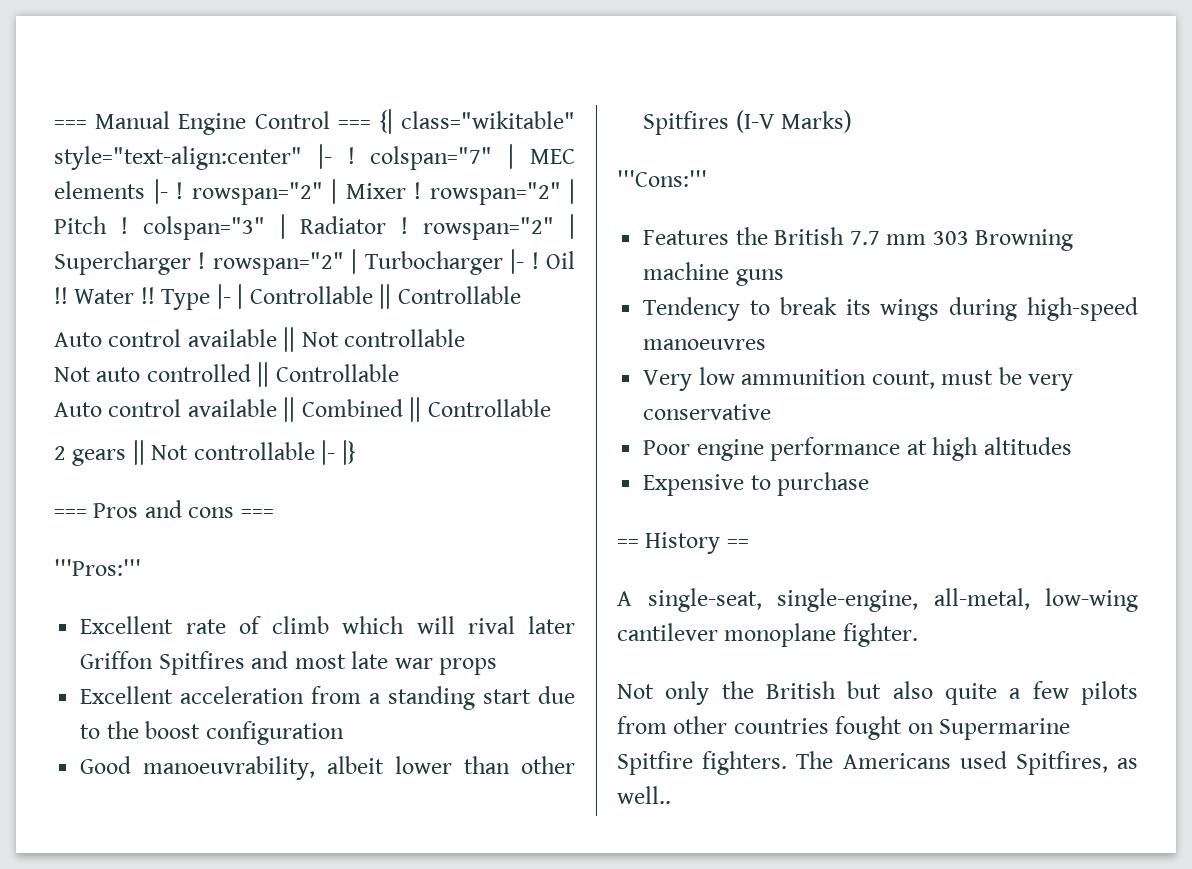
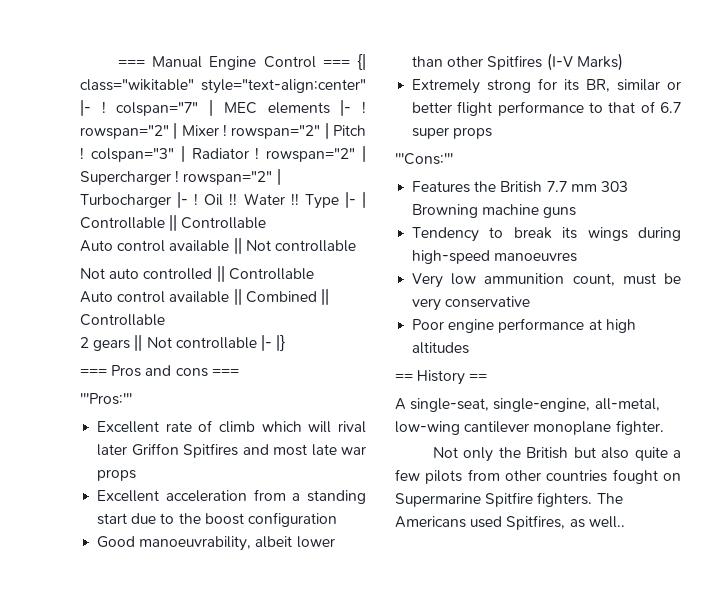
(853, 121) none -> [412,78,681,94] [412,101,681,116] [412,127,493,139] // Extremely strong for its BR, similar or better flight performance to that of 6.7 super props
[643,472,870,496] // Expensive to purchase -> (470, 348) none

